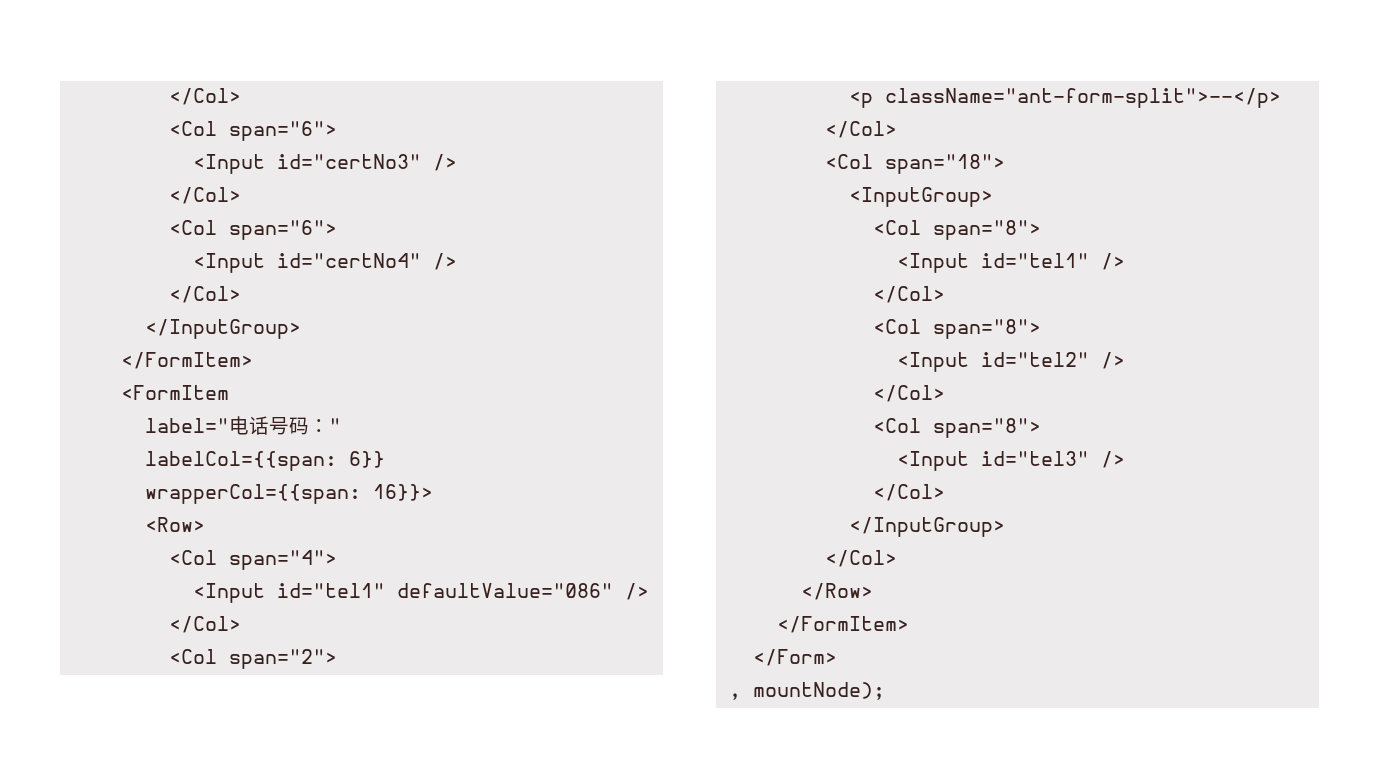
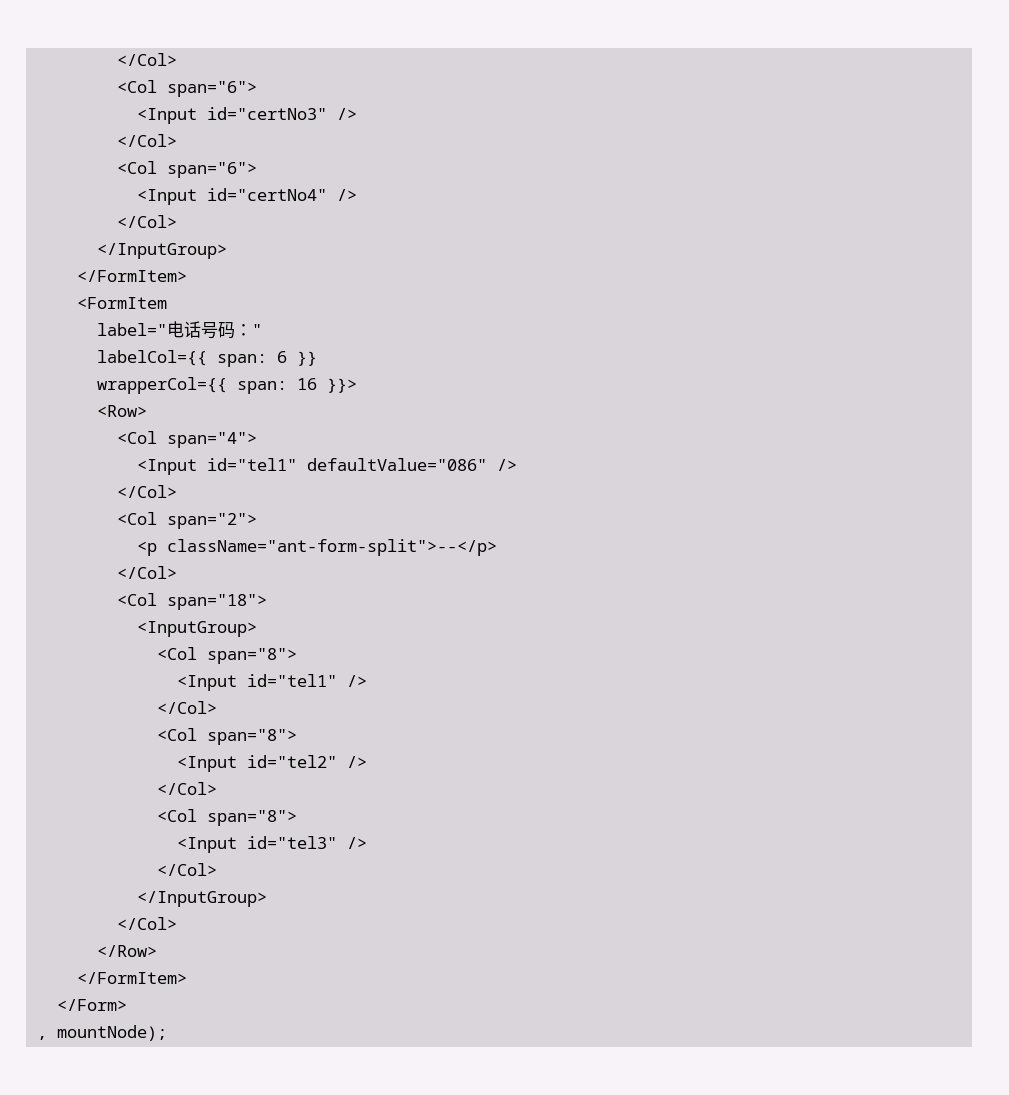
[145,451,386,471] [145,484,434,504] labelCol={{span: 6}} // wrapperCol={{span: 16}}> -> [96,350,317,367] [96,377,357,394] labelCol={{ span: 6 }} // wrapperCol={{ span: 16 }}>

